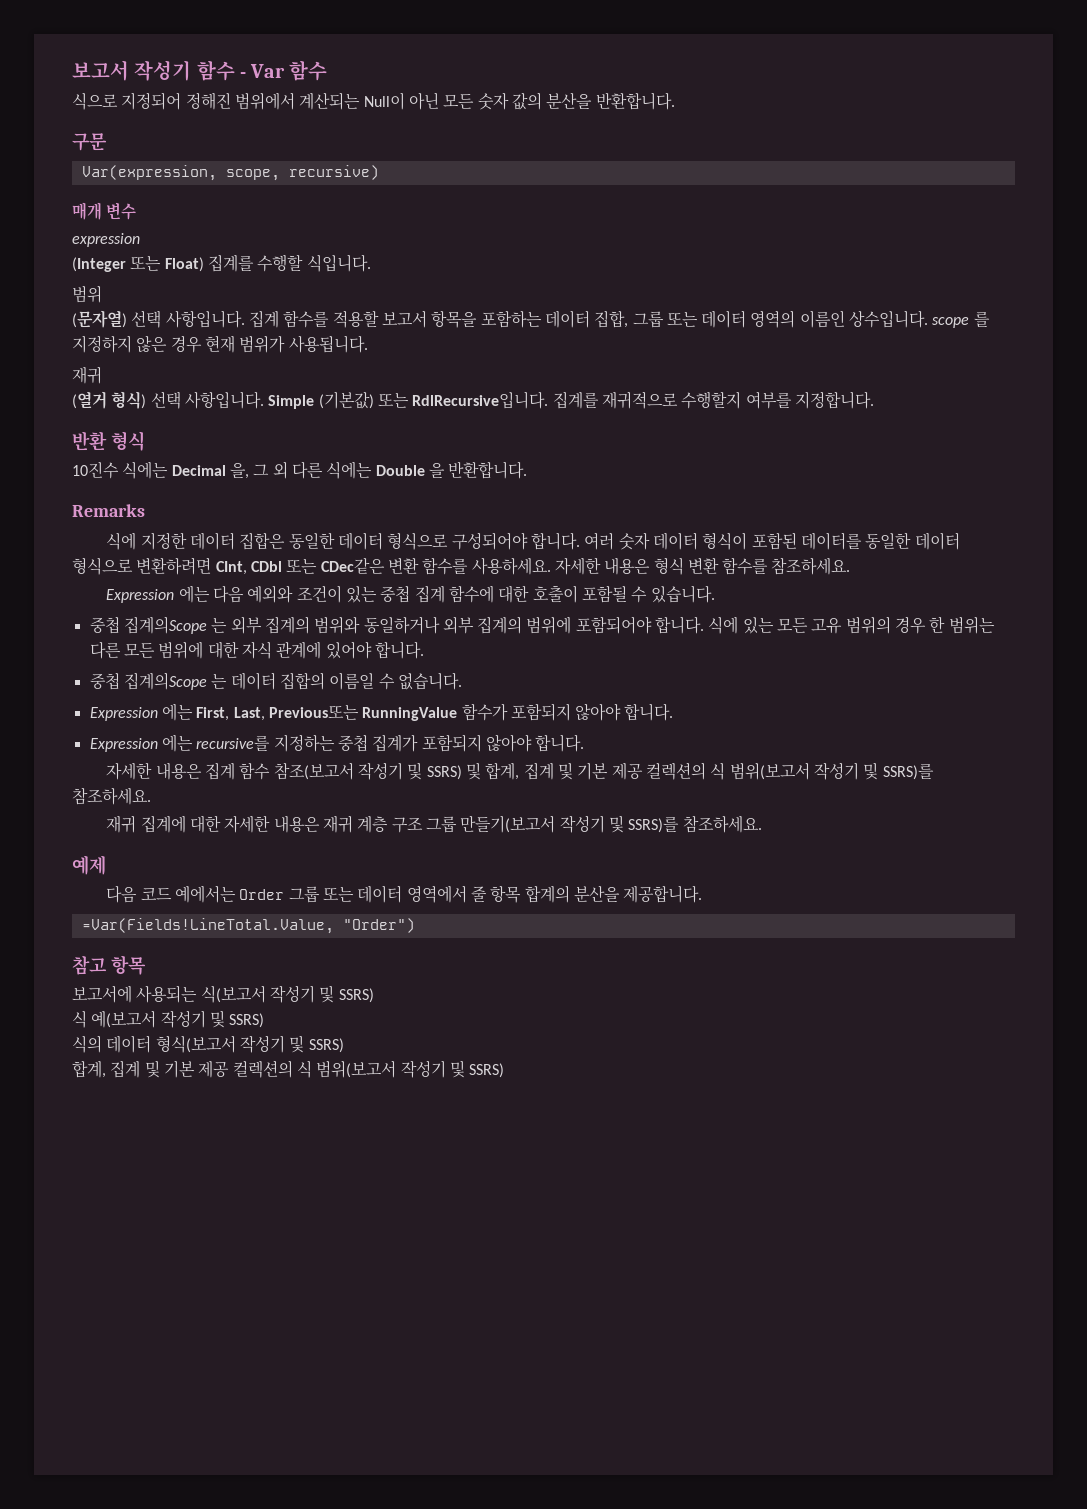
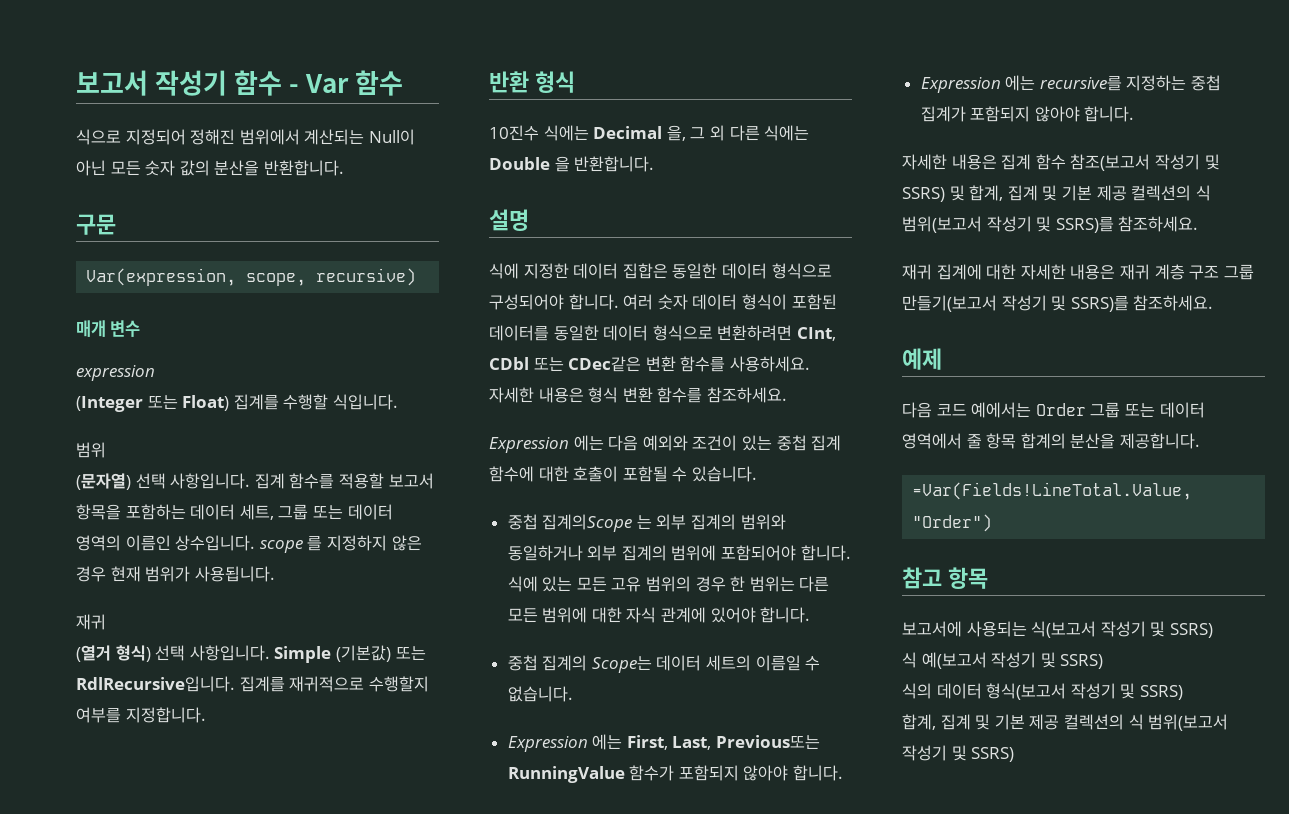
[594,310,629,328] 집합, -> [239,504,274,520] 세트,
[72,504,145,517] Remarks -> [489,209,529,231] 설명
[123,672,325,690] 집계의Scope 는 데이터 집합의 -> [542,655,752,673] 집계의 Scope는 데이터 세트의

